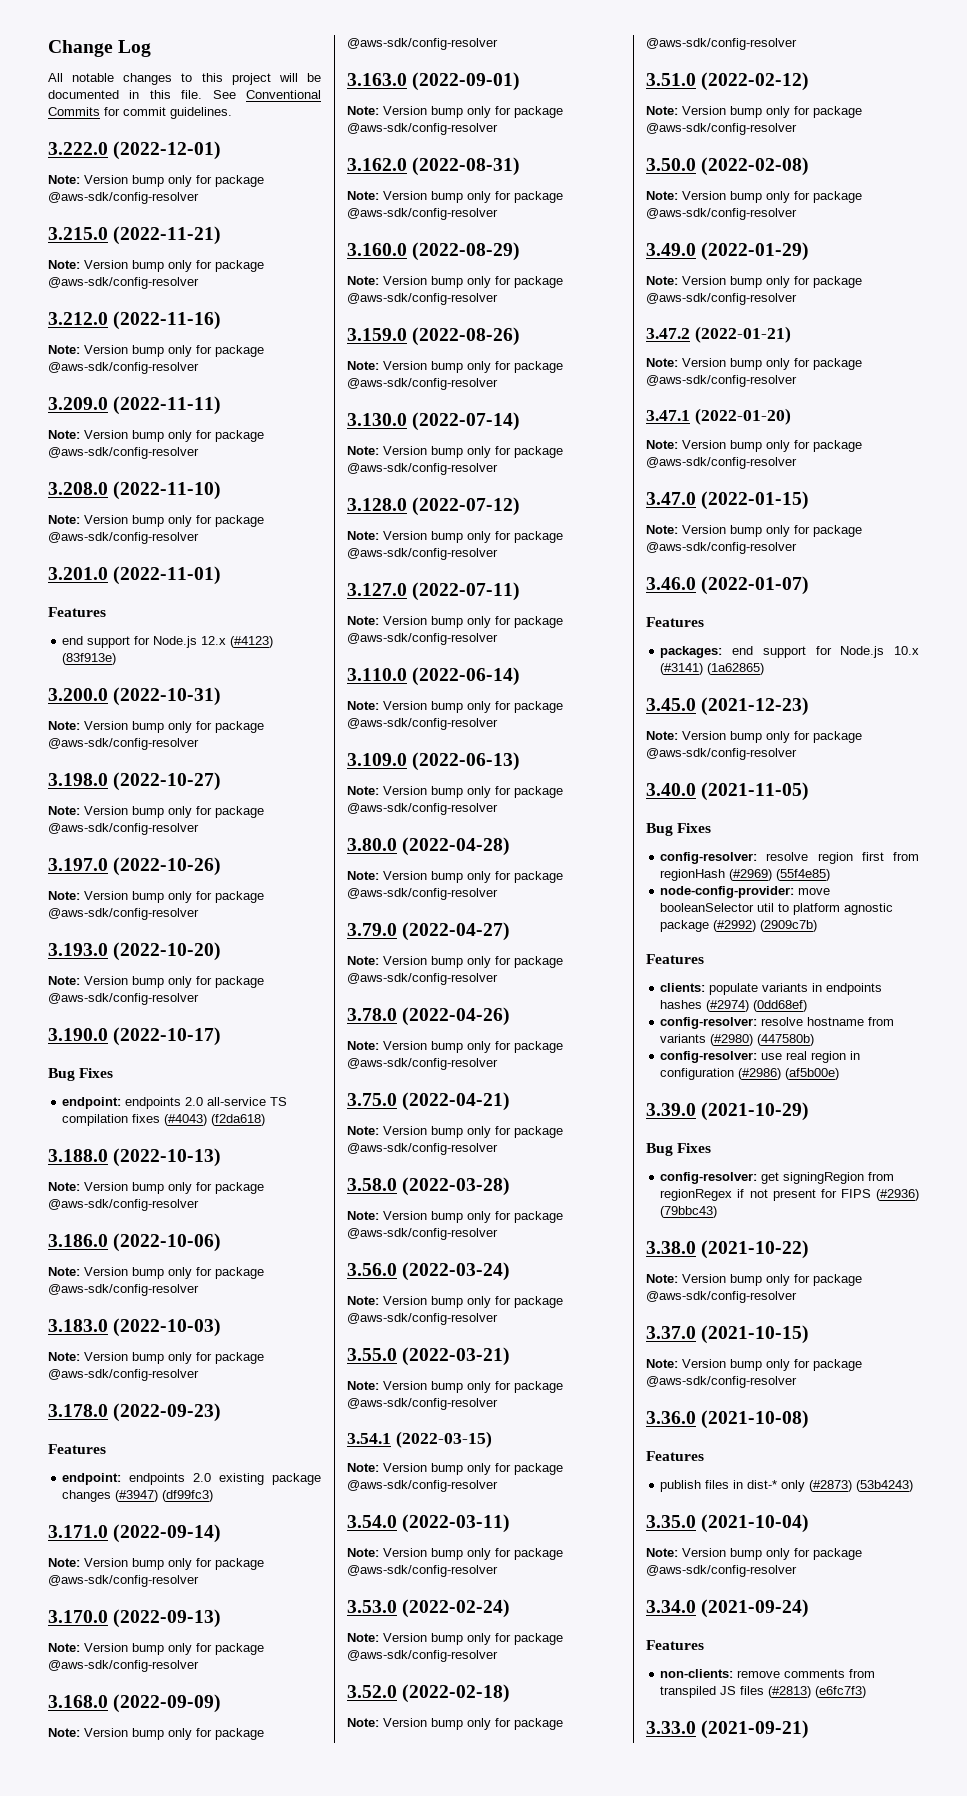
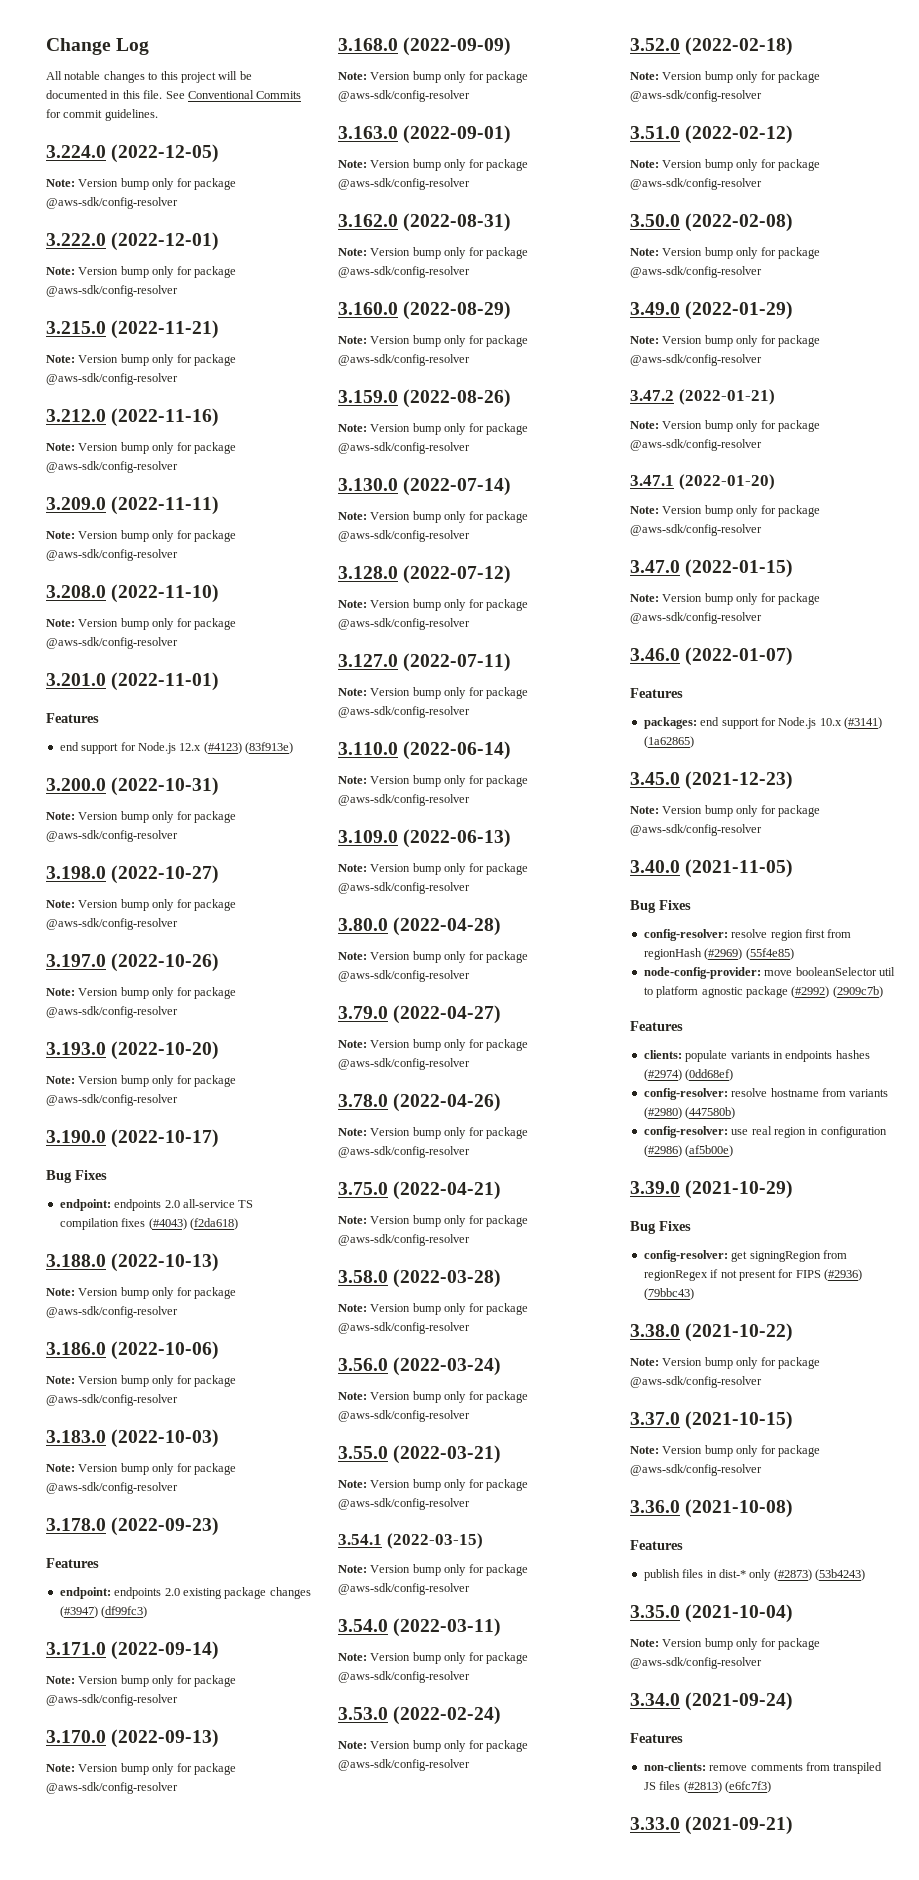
(232, 113) none -> [46,144,220,163] [46,178,236,190] [46,197,178,209] // 3.224.0 (2022-12-05) // Note: Version bump only for package @aws-sdk/config-resolver

